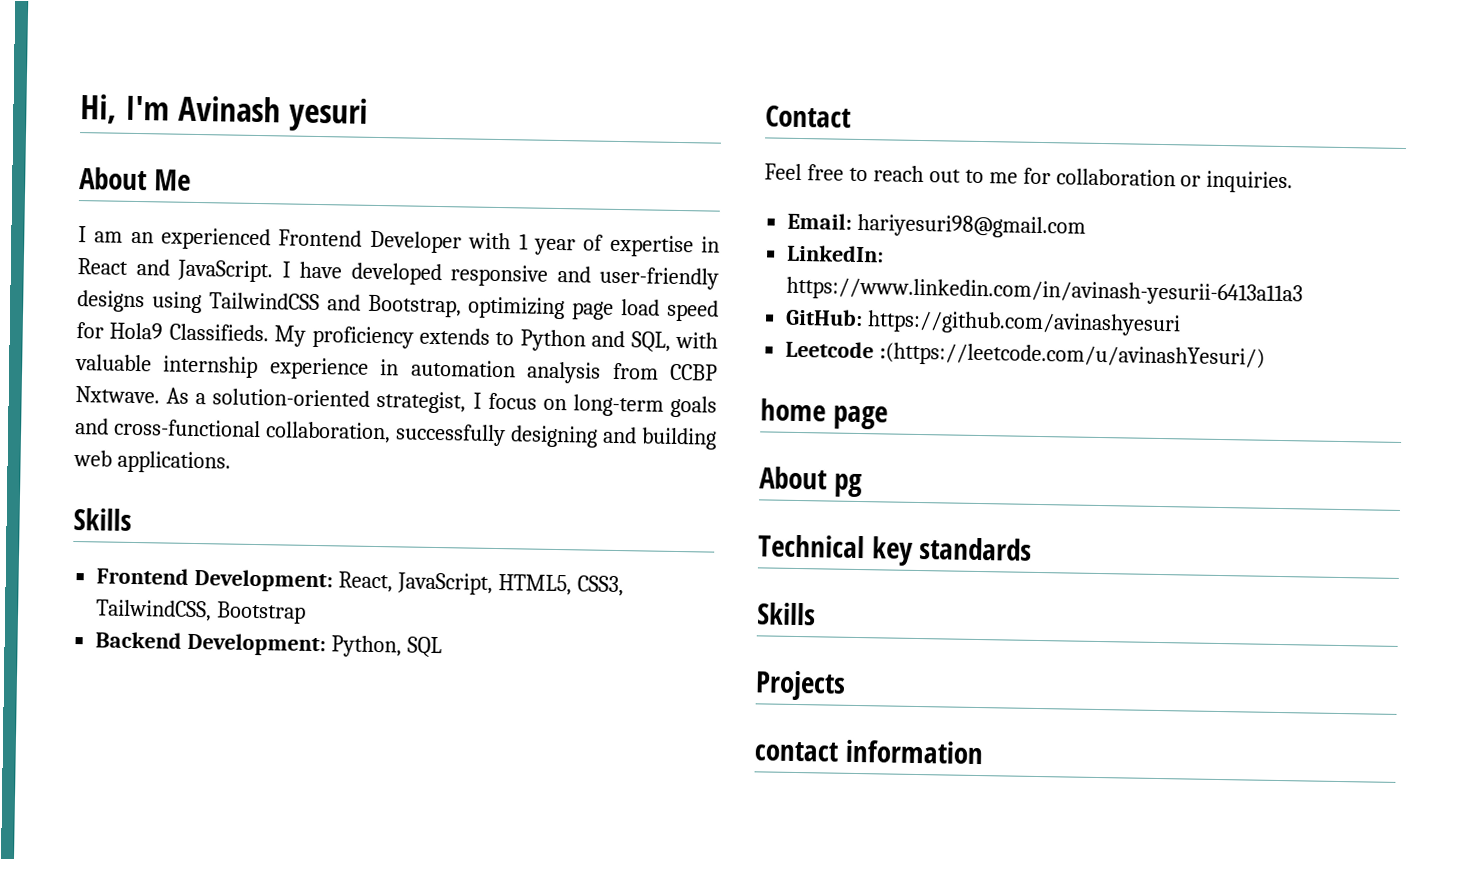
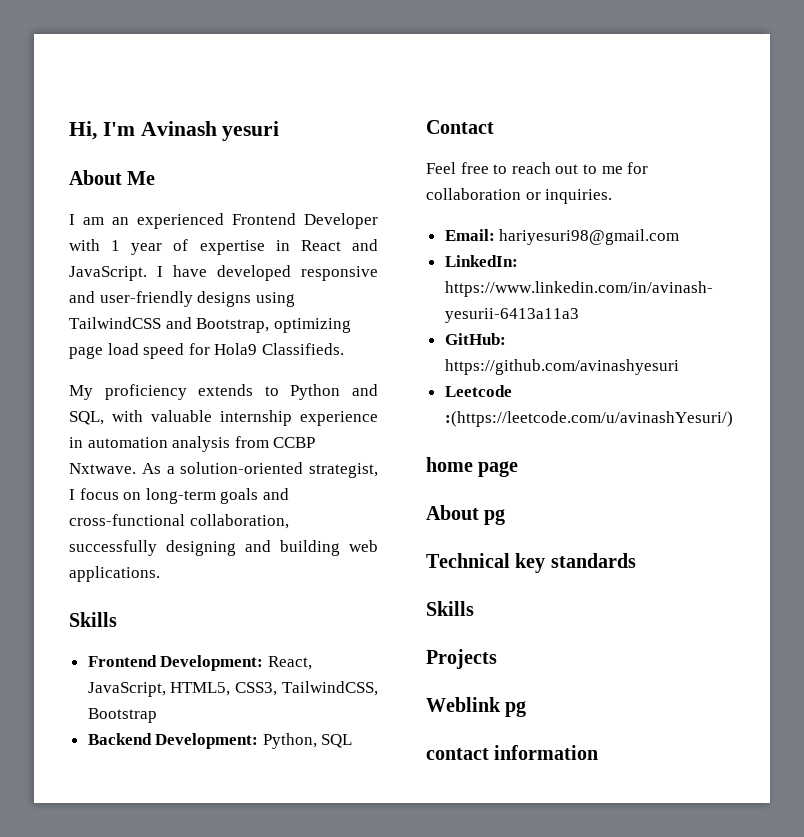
(269, 332) none -> (344, 349) //
(846, 685) none -> [426,697,527,717] // Weblink pg

